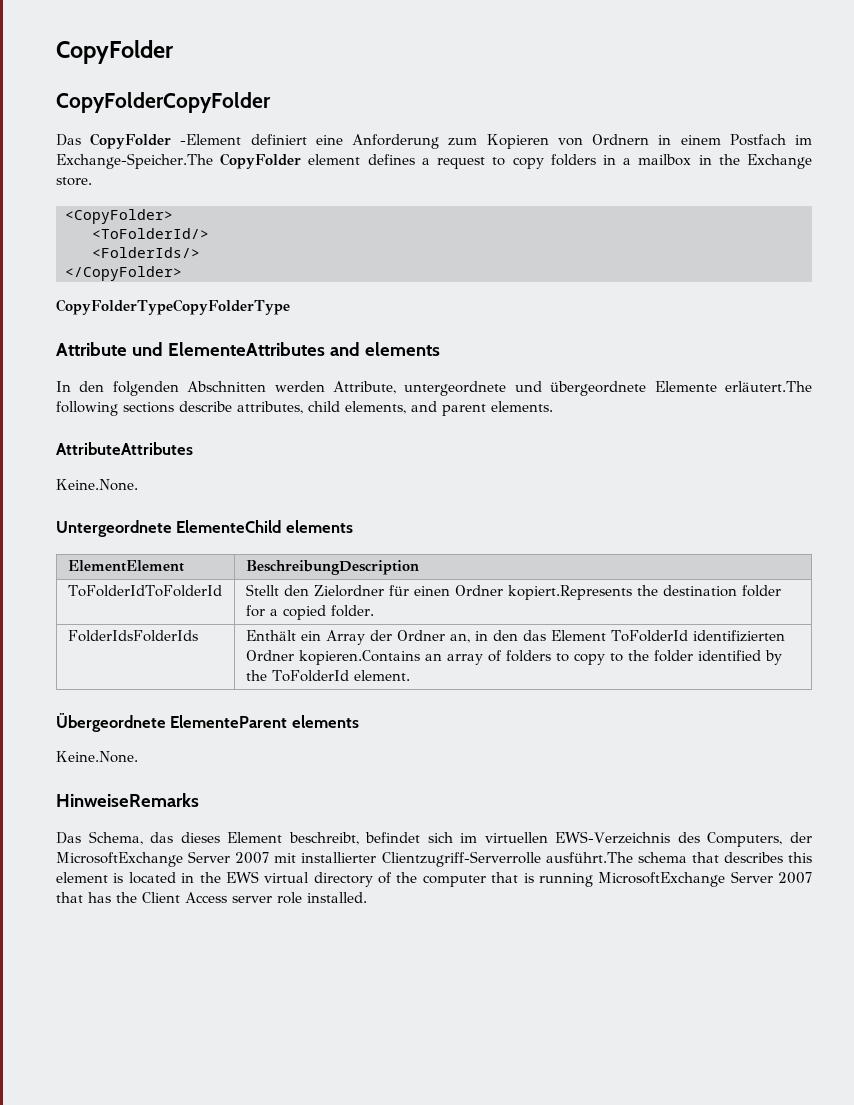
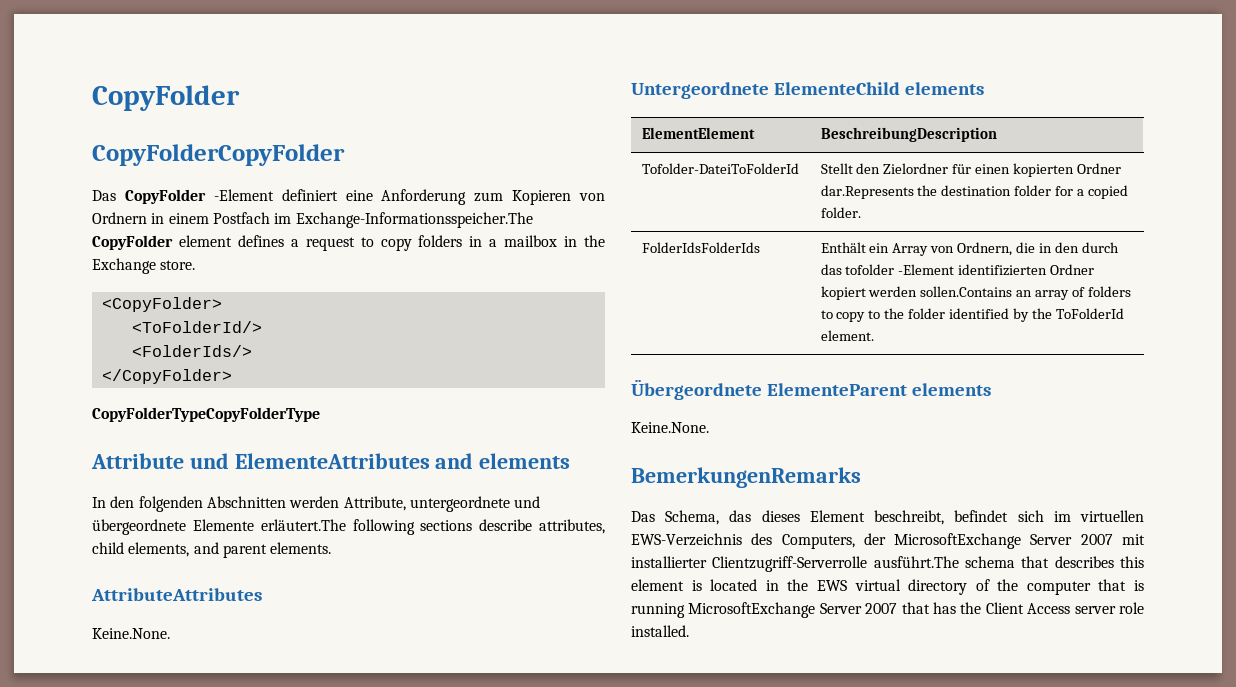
[56,153,213,169] Exchange-Speicher.The -> [295,212,533,228] Exchange-Informationsspeicher.The
[67,585,222,597] ToFolderIdToFolderId -> [641,163,799,174] Tofolder-DateiToFolderId
[454,585,632,600] Ordner kopiert.Represents -> [1013,163,1122,177] [820,185,914,199] kopierten Ordner dar.Represents
[369,630,785,643] [245,650,420,665] der Ordner an, in den das Element ToFolderId identifizierten Ordner kopieren.Contains -> [930,242,1119,256] [820,264,1095,276] [820,286,1013,300] von Ordnern, die in den durch das tofolder -Element identifizierten Ordner kopiert werden sollen.Contains
[56,793,199,807] HinweiseRemarks -> [631,467,861,488] BemerkungenRemarks

